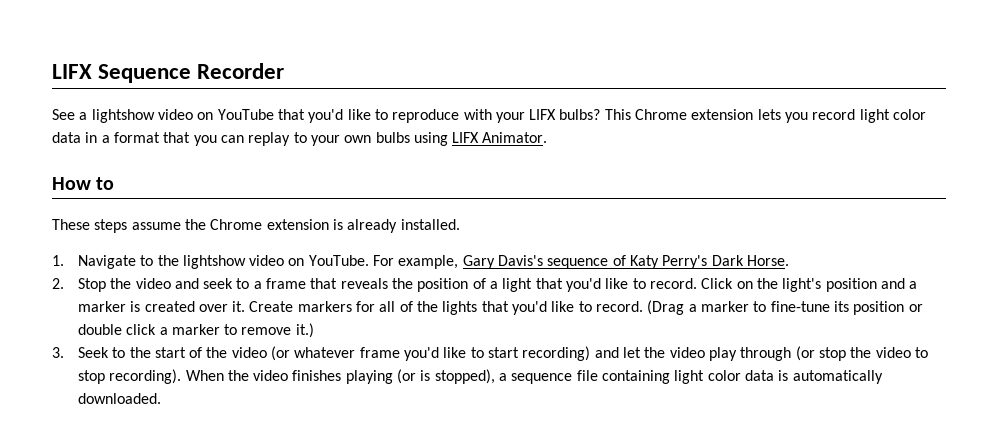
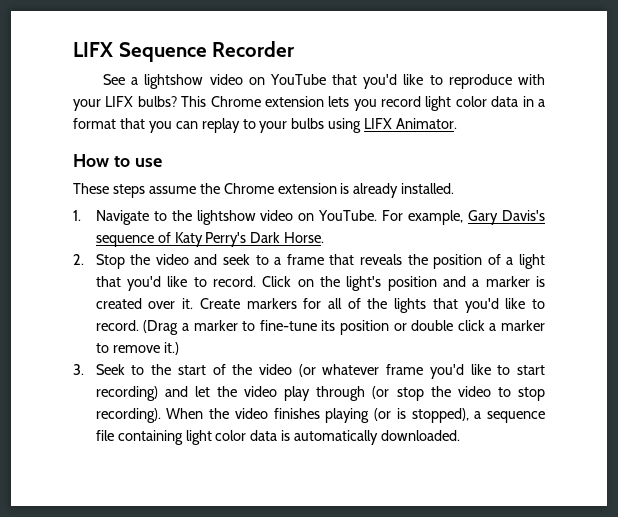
[344,135,372,143] own -> (288, 127) none
(115, 183) none -> [134,158,162,167] use

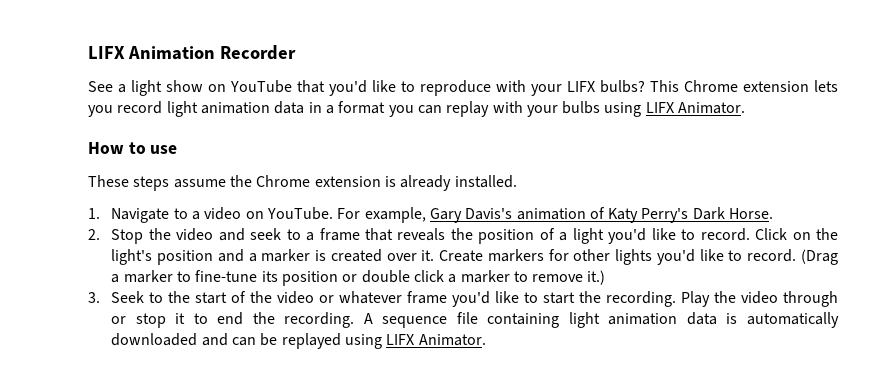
[73,42,207,62] LIFX Sequence -> [88,46,215,60] LIFX Animation
[144,74,243,89] lightshow video -> [131,80,203,96] light show
[455,96,487,107] color -> [200,102,270,114] animation
[119,118,145,129] that -> (386, 107) none
[242,119,256,129] to -> [492,101,523,113] with
[171,210,256,225] the lightshow -> [191,211,200,220] a
[95,235,154,247] sequence -> [516,208,586,220] animation
[95,276,121,287] that -> (604, 236) none
[327,298,458,313] all of the lights that -> [573,249,653,265] other lights
[298,364,316,377] (or -> [319,295,335,303] or
[95,386,545,401] [95,408,482,423] recording) and let the video play through (or stop the video to stop recording). When the video finishes playing (or is stopped), a -> [579,291,838,307] [111,312,373,328] the recording. Play the video through or stop it to end the recording. A
[215,430,247,441] color -> [608,313,678,325] animation
[381,430,461,441] downloaded. -> [111,333,486,349] downloaded and can be replayed using LIFX Animator.

